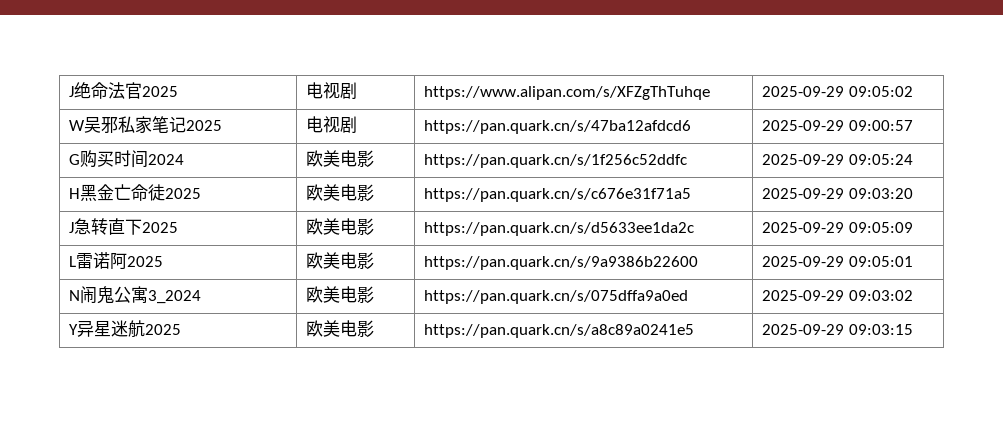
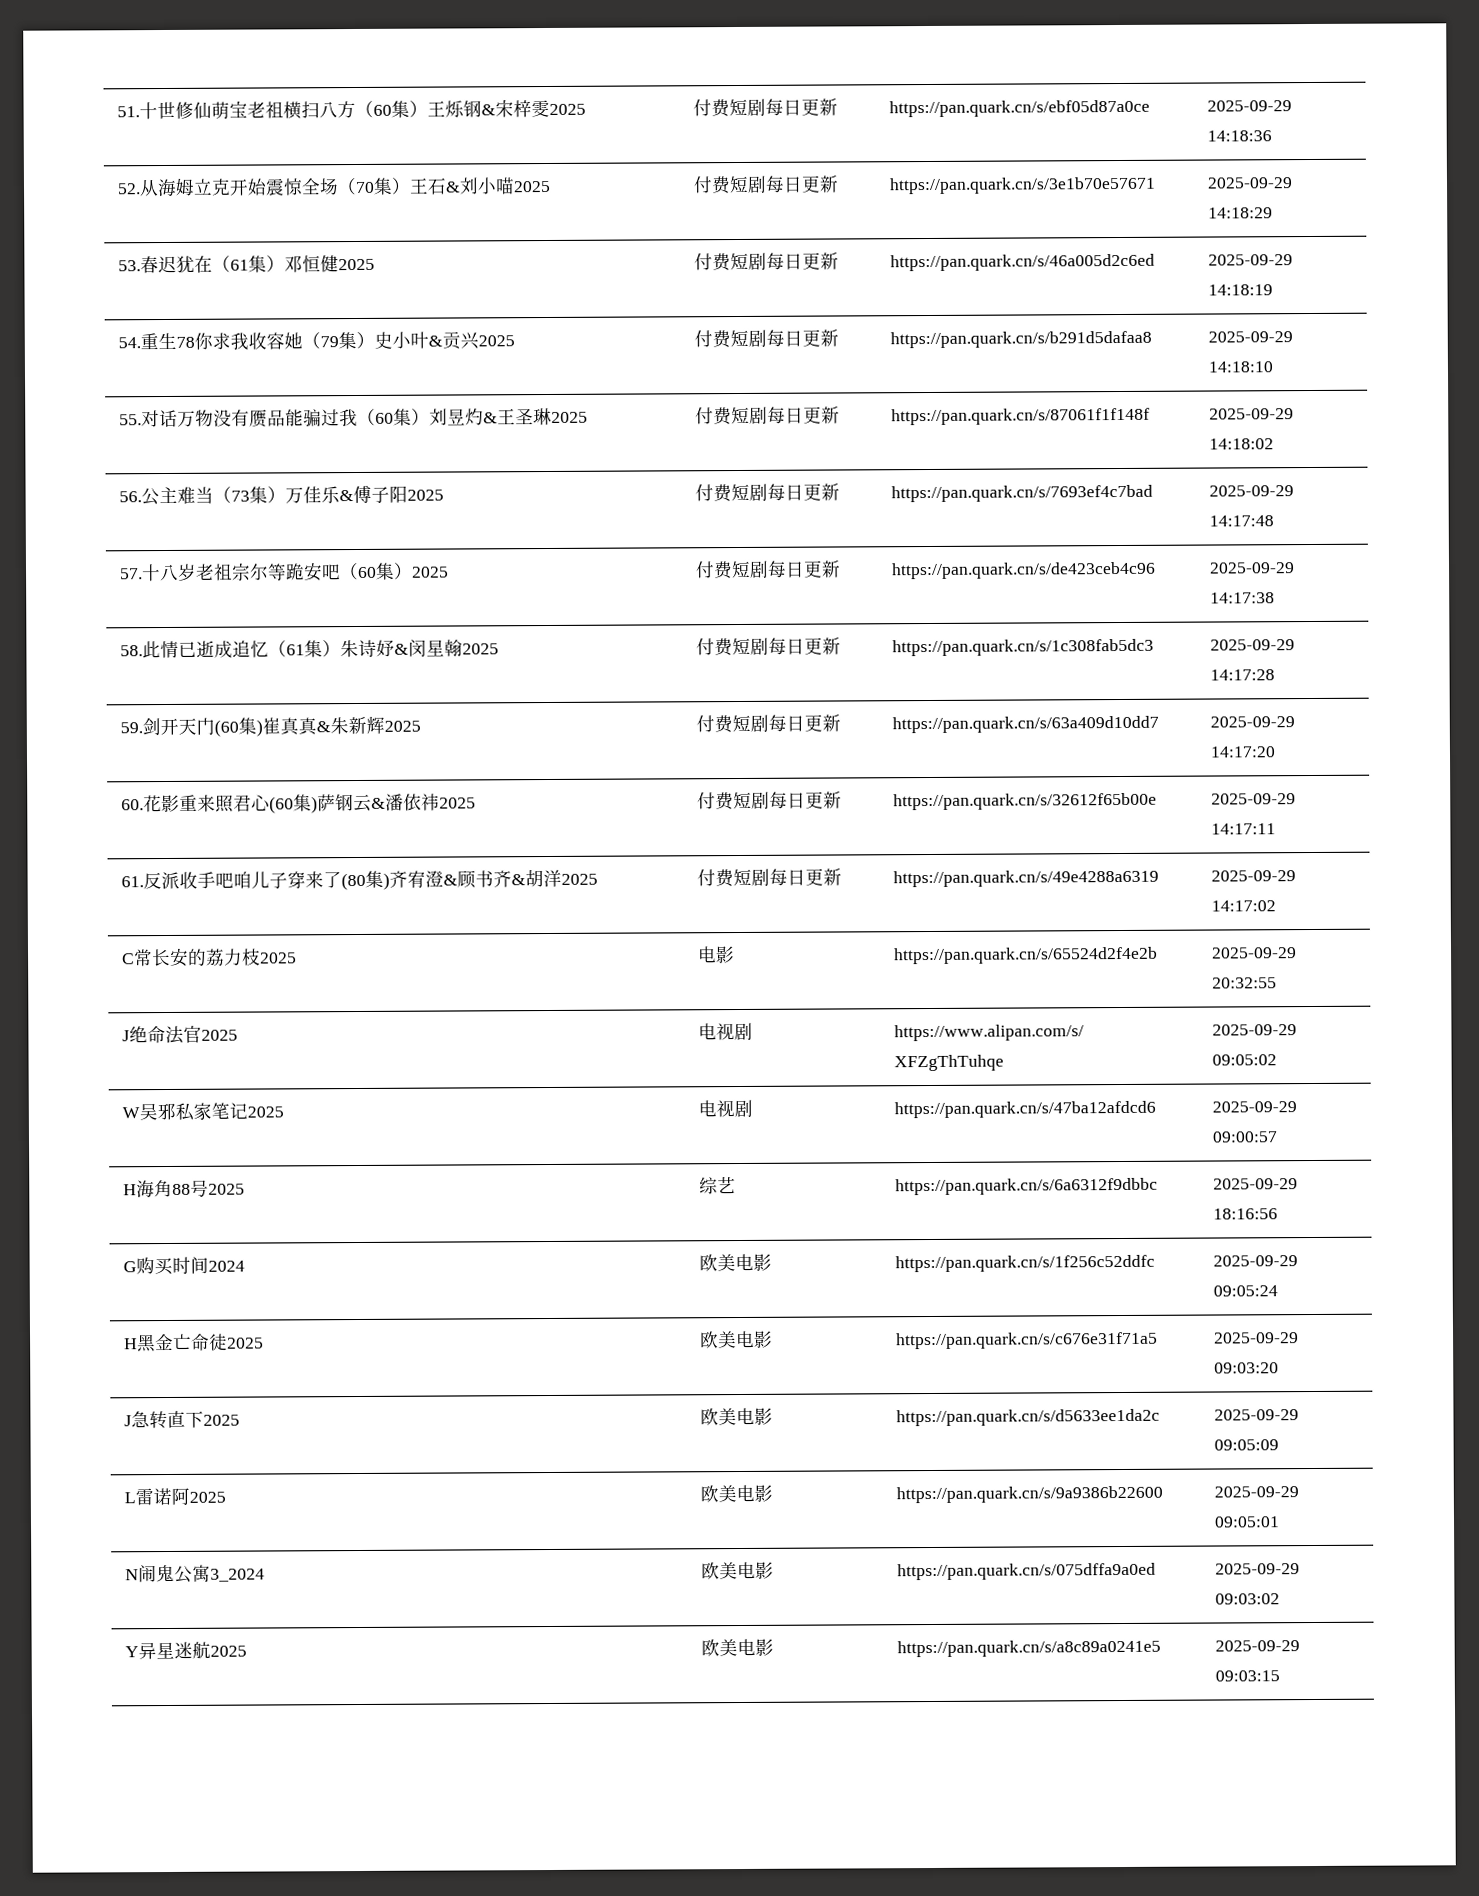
(69, 91) none -> [116,99,586,120] [692,98,838,118] [888,99,1150,118] [1206,100,1292,112] [1206,130,1272,142] [116,177,551,198] [692,175,839,195] [888,176,1156,195] [1206,177,1293,189] [1207,207,1273,219] [117,255,375,274] [693,252,839,272] [889,253,1155,272] [1207,254,1293,266] [1207,284,1273,296] [117,331,515,350] [693,329,839,349] [889,330,1152,349] [1207,331,1293,343] [1207,361,1273,373] [118,407,588,428] [694,406,840,426] [890,407,1150,426] [1208,408,1294,420] [1208,438,1274,450] [118,485,444,506] [694,483,840,503] [890,484,1153,503] [1208,485,1294,497] [1208,515,1274,527] [119,562,449,582] [694,560,841,580] [890,561,1156,580] [1208,562,1295,574] [1209,592,1275,604] [119,639,499,659] [695,637,841,657] [891,638,1154,657] [1209,639,1295,651] [1209,669,1275,681] [119,715,421,737] [695,714,841,734] [891,715,1159,734] [1209,716,1295,728] [1209,746,1276,758] [120,793,476,814] [696,791,842,811] [892,792,1157,811] [1210,793,1296,805] [1210,823,1276,835] [120,869,598,891] [696,868,842,888] [892,869,1159,888] [1210,870,1296,882] [1210,900,1276,912] [121,947,297,967] [696,946,735,964] [893,946,1158,965] [1211,947,1297,959] [1211,977,1277,989] 51.十世修仙萌宝老祖横扫八方（60集）王烁钢&宋梓雯2025 | 付费短剧每日更新 | https://pan.quark.cn/s/ebf05d87a0ce | 2025-09-29 14:18:36 // 52.从海姆立克开始震惊全场（70集）王石&刘小喵2025 | 付费短剧每日更新 | https://pan.quark.cn/s/3e1b70e57671 | 2025-09-29 14:18:29 // 53.春迟犹在（61集）邓恒健2025 | 付费短剧每日更新 | https://pan.quark.cn/s/46a005d2c6ed | 2025-09-29 14:18:19 // 54.重生78你求我收容她（79集）史小叶&贡兴2025 | 付费短剧每日更新 | https://pan.quark.cn/s/b291d5dafaa8 | 2025-09-29 14:18:10 // 55.对话万物没有赝品能骗过我（60集）刘昱灼&王圣琳2025 | 付费短剧每日更新 | https://pan.quark.cn/s/87061f1f148f | 2025-09-29 14:18:02 // 56.公主难当（73集）万佳乐&傅子阳2025 | 付费短剧每日更新 | https://pan.quark.cn/s/7693ef4c7bad | 2025-09-29 14:17:48 // 57.十八岁老祖宗尔等跪安吧（60集）2025 | 付费短剧每日更新 | https://pan.quark.cn/s/de423ceb4c96 | 2025-09-29 14:17:38 // 58.此情已逝成追忆（61集）朱诗妤&闵星翰2025 | 付费短剧每日更新 | https://pan.quark.cn/s/1c308fab5dc3 | 2025-09-29 14:17:28 // 59.剑开天门(60集)崔真真&朱新辉2025 | 付费短剧每日更新 | https://pan.quark.cn/s/63a409d10dd7 | 2025-09-29 14:17:20 // 60.花影重来照君心(60集)萨钢云&潘依祎2025 | 付费短剧每日更新 | https://pan.quark.cn/s/32612f65b00e | 2025-09-29 14:17:11 // 61.反派收手吧咱儿子穿来了(80集)齐宥澄&顾书齐&胡洋2025 | 付费短剧每日更新 | https://pan.quark.cn/s/49e4288a6319 | 2025-09-29 14:17:02 // C常长安的荔力枝2025 | 电影 | https://pan.quark.cn/s/65524d2f4e2b | 2025-09-29 20:32:55 //
(913, 125) none -> [122,1179,245,1199] [698,1177,736,1195] [894,1177,1158,1196] [1212,1178,1298,1190] [1212,1208,1278,1220] // H海角88号2025 | 综艺 | https://pan.quark.cn/s/6a6312f9dbbc | 2025-09-29 18:16:56

